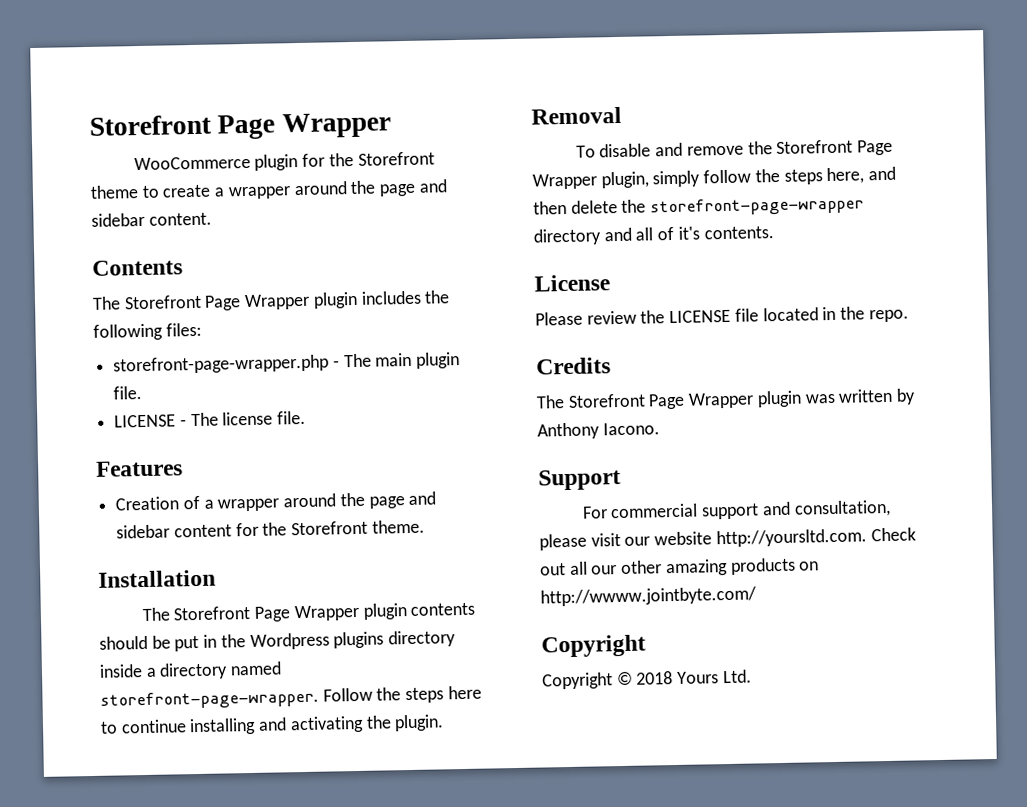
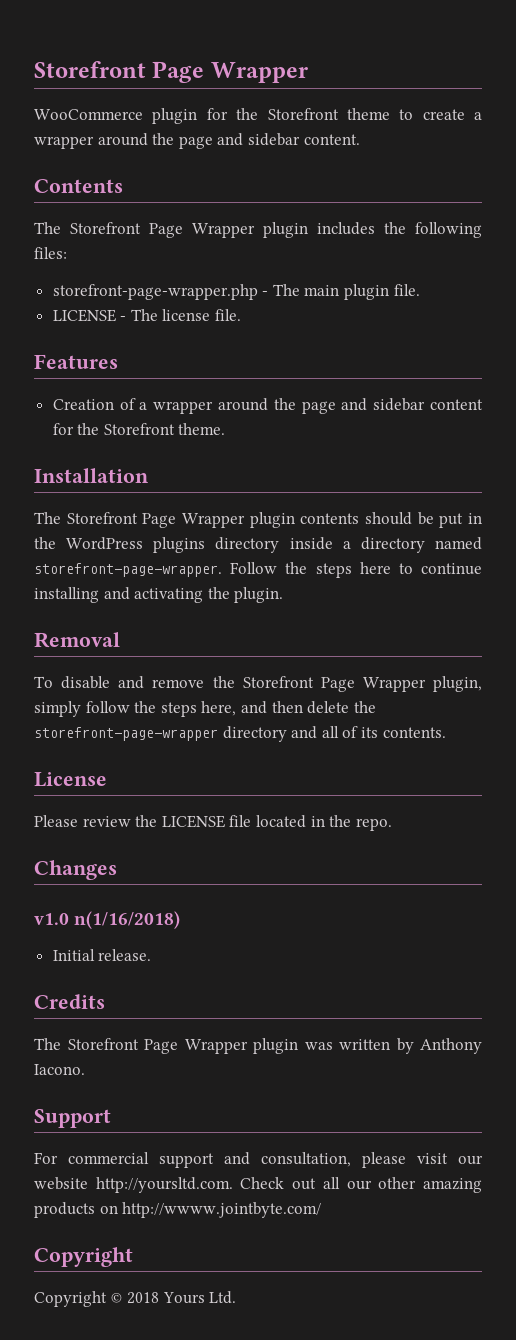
[249,632,330,651] Wordpress -> [66,537,144,550] WordPress
[677,226,700,240] it's -> [360,727,378,738] its
(909, 316) none -> [34,860,117,880] [34,911,181,929] [52,949,152,961] // Changes // v1.0 n(1/16/2018) // Initial release.

